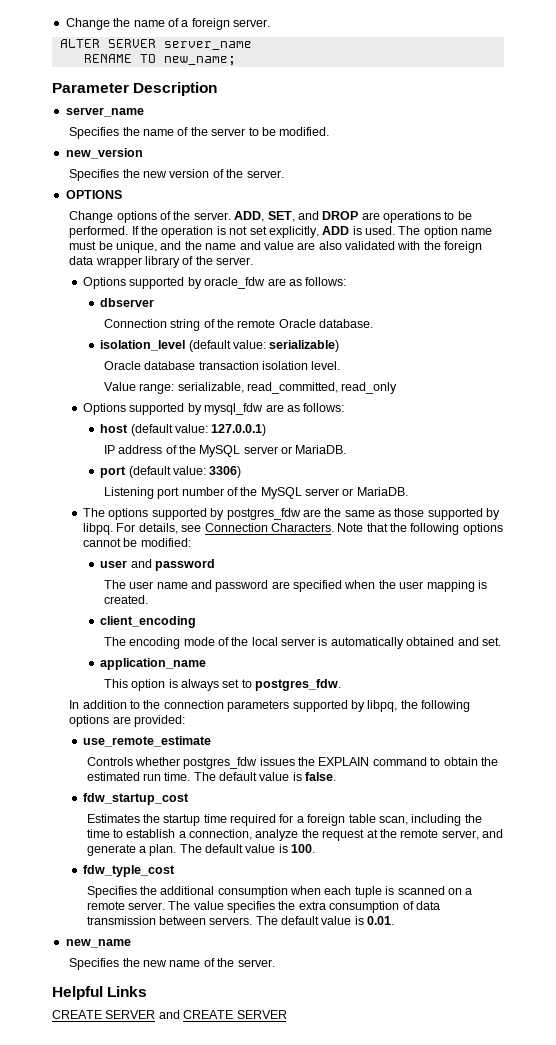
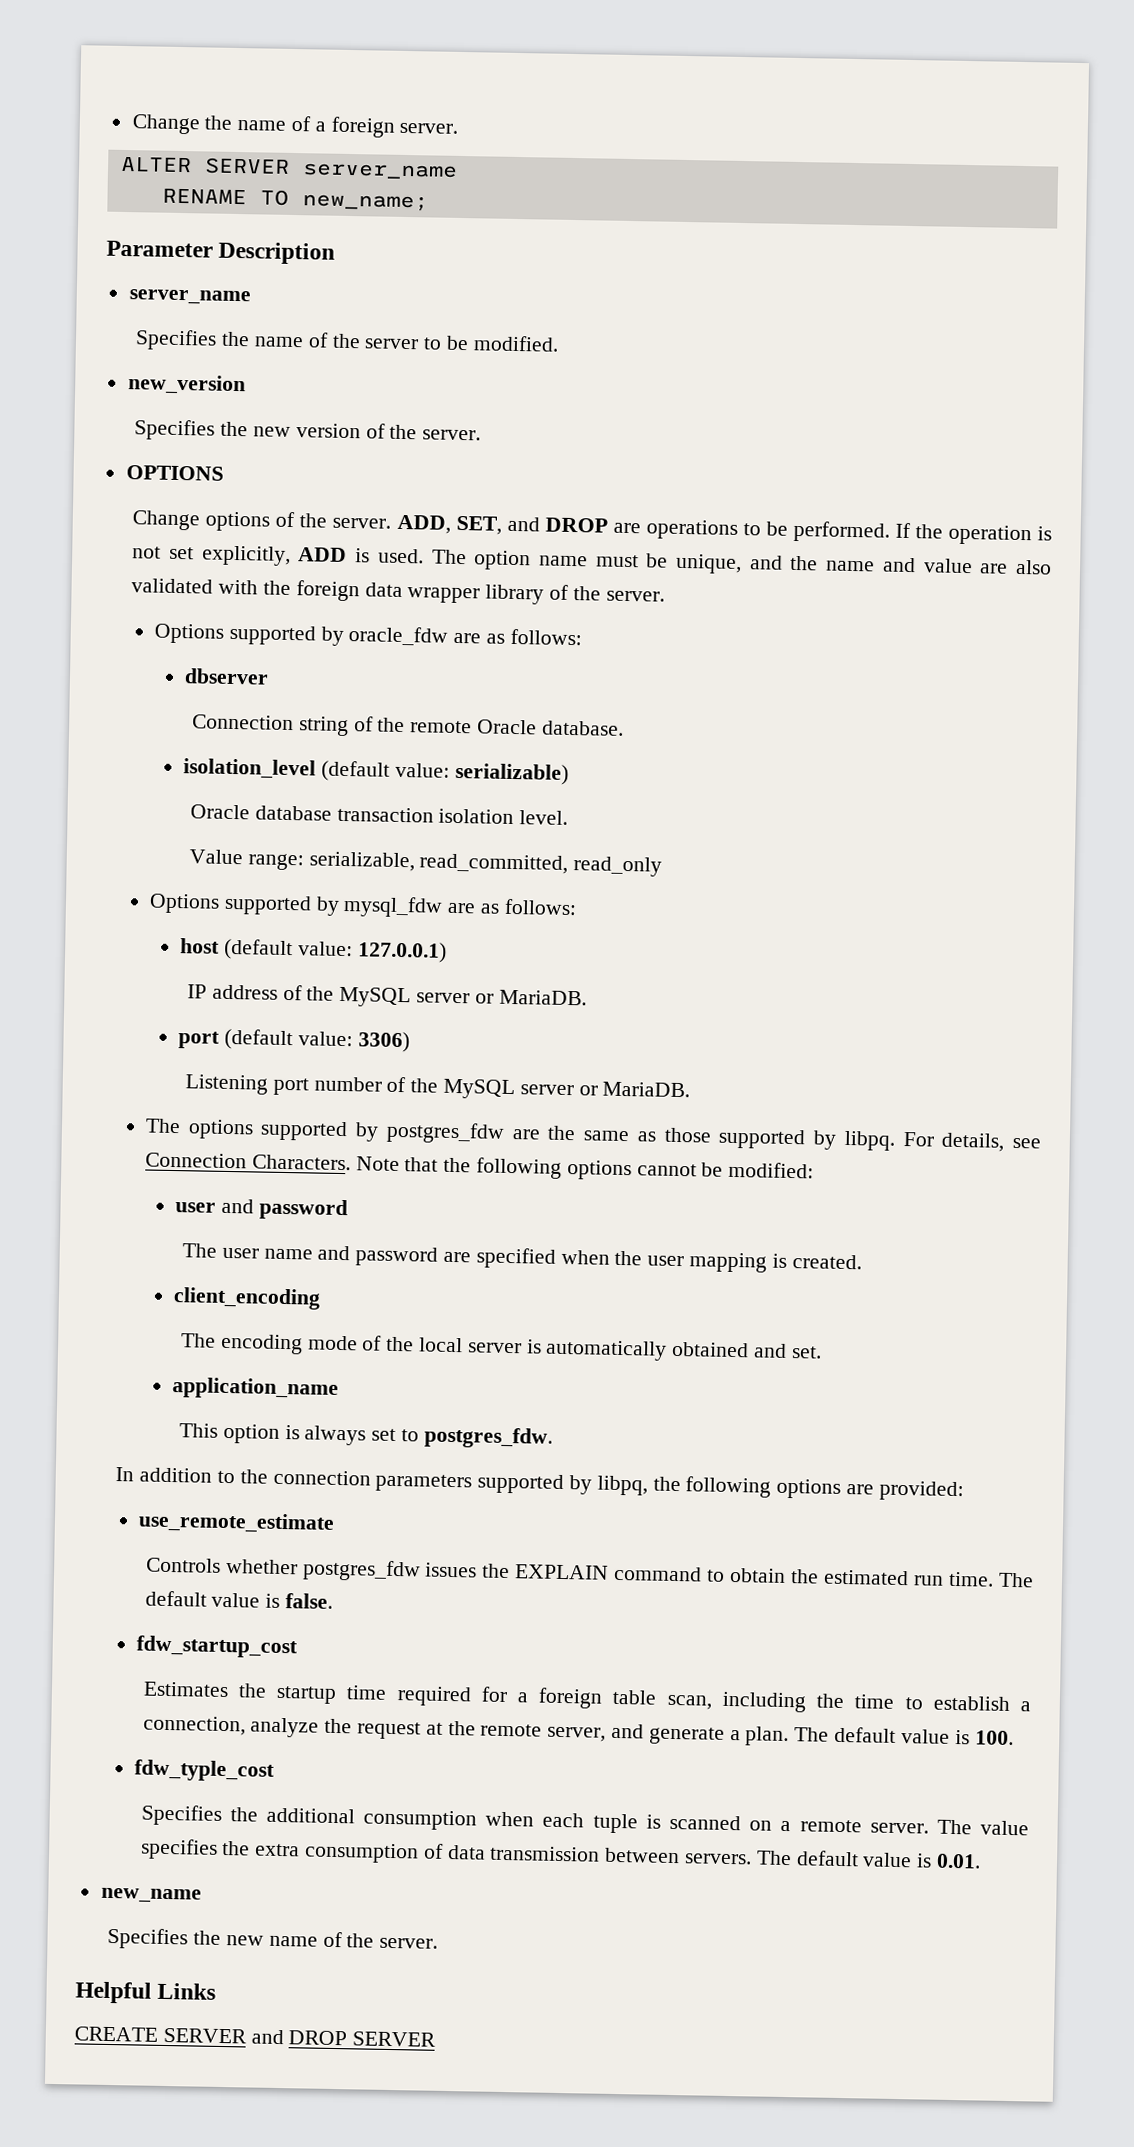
[183,1010,234,1019] CREATE -> [288,2030,348,2046] DROP

